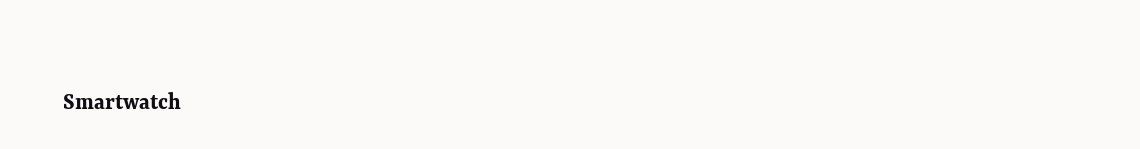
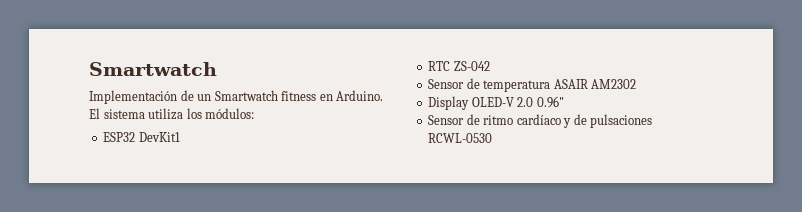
[63,92,181,109] Smartwatch -> [89,62,217,76] [89,90,384,104] [89,108,255,120] [103,132,180,142] [428,61,490,71] [428,78,637,92] [428,96,564,110] [428,114,653,128] [428,133,493,143] Smartwatch // Implementación de un Smartwatch fitness en Arduino. El sistema utiliza los módulos: // ESP32 DevKit1 // RTC ZS-042 // Sensor de temperatura ASAIR AM2302 // Display OLED-V 2.0 0.96" // Sensor de ritmo cardíaco y de pulsaciones RCWL-0530

